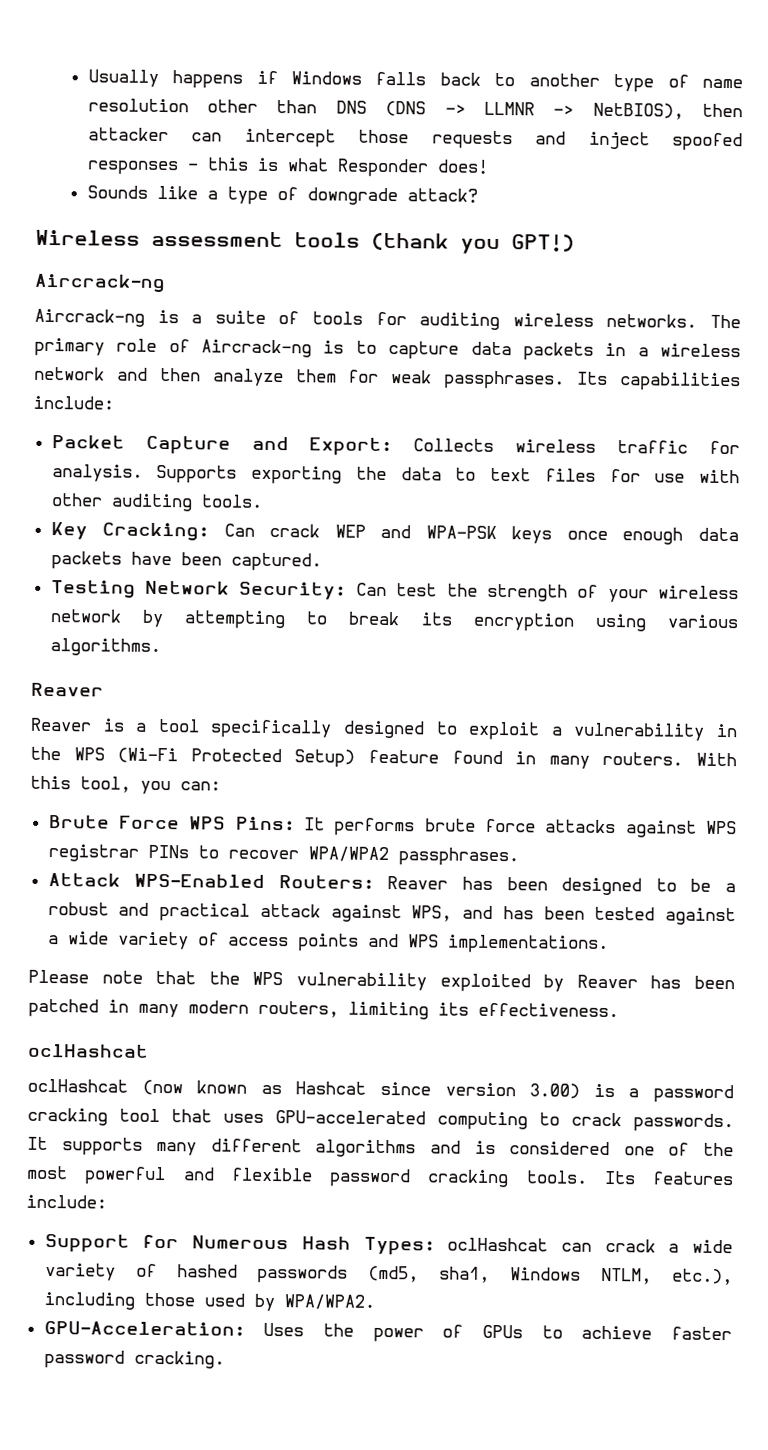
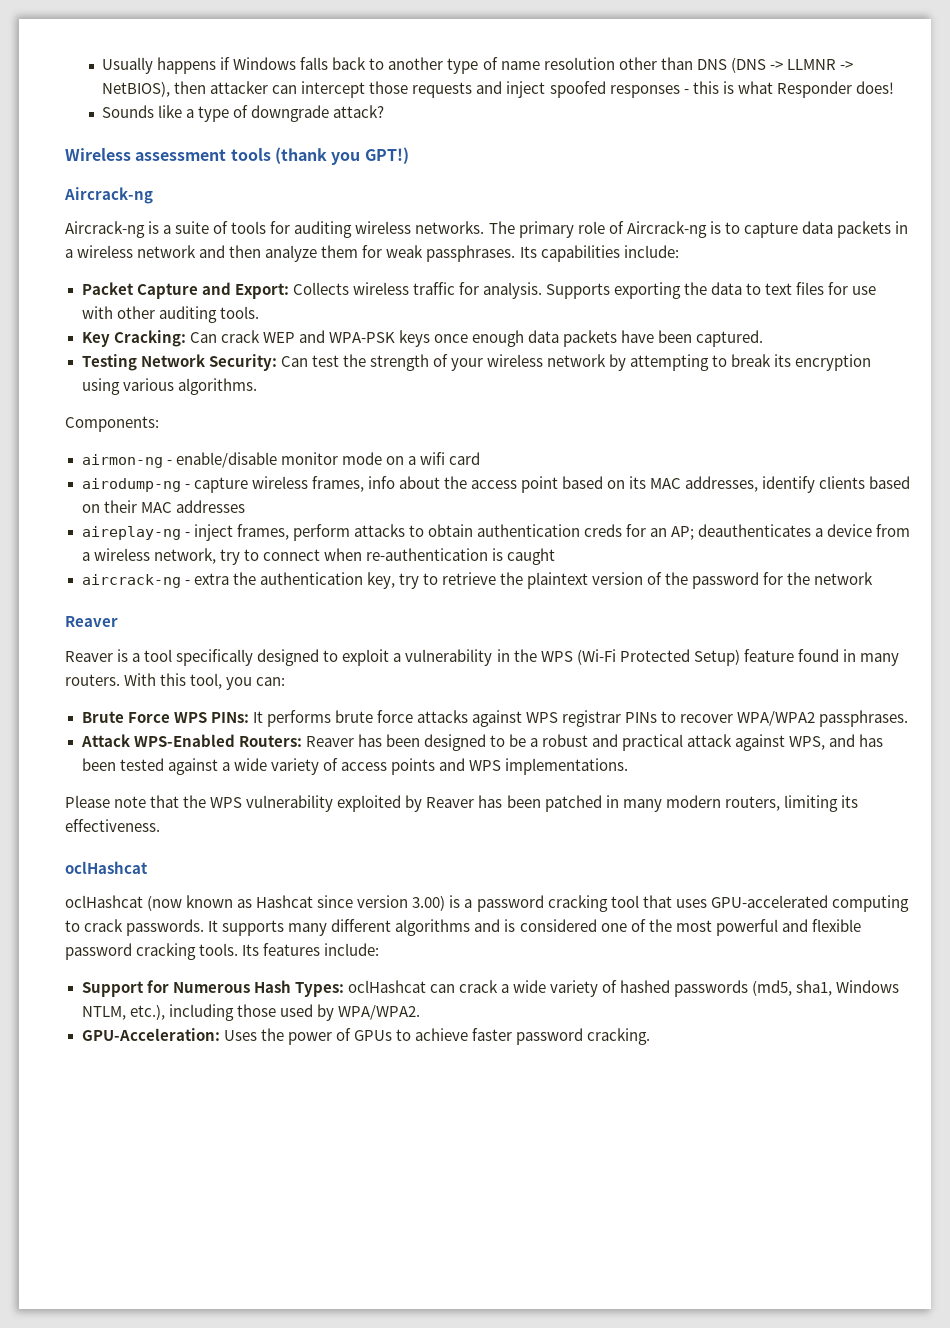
(161, 647) none -> [65,416,159,432] [81,452,480,468] [81,476,911,493] [81,500,245,513] [81,524,911,541] [81,548,555,565] [81,572,874,589] // Components: // airmon-ng - enable/disable monitor mode on a wifi card // airodump-ng - capture wireless frames, info about the access point based on its MAC addresses, identify clients based on their MAC addresses // aireplay-ng - inject frames, perform attacks to obtain authentication creds for an AP; deauthenticates a device from a wireless network, try to connect when re-authentication is caught // aircrack-ng - extra the authentication key, try to retrieve the plaintext version of the password for the network
[235,816,295,831] Pins: -> [210,712,249,723] PINs:

